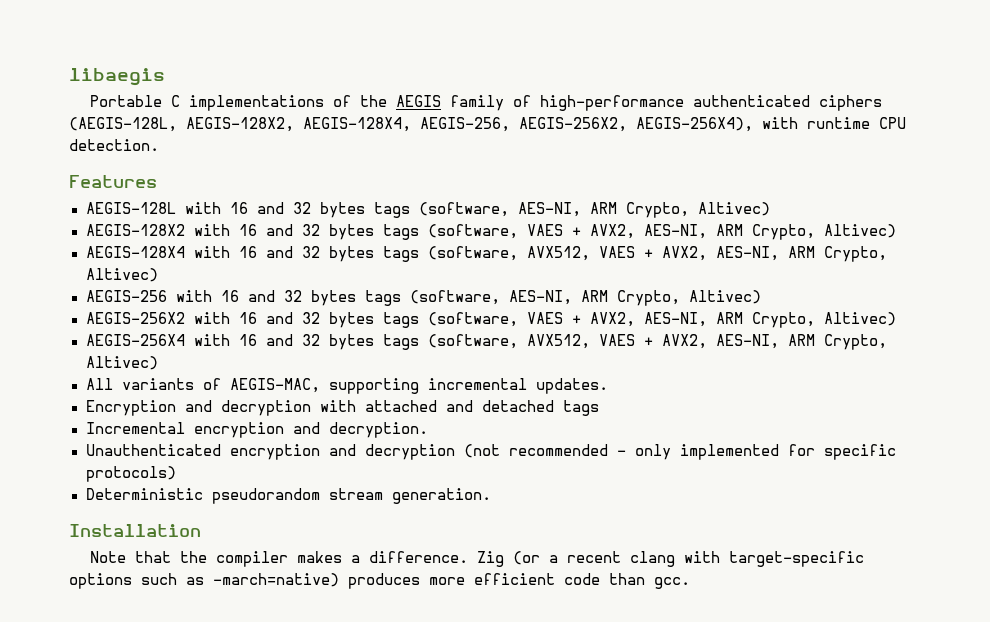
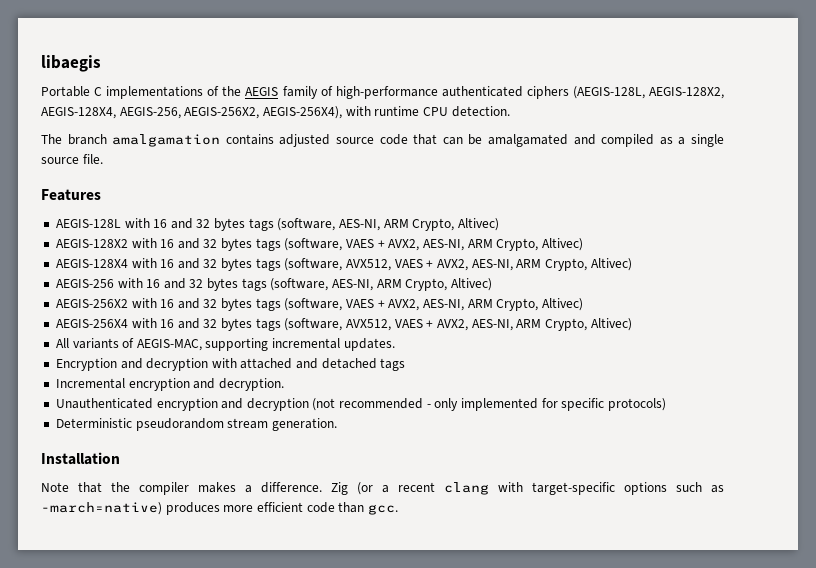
(159, 145) none -> [41,134,725,147] [41,154,103,164] // The branch amalgamation contains adjusted source code that can be amalgamated and compiled as a single source file.

